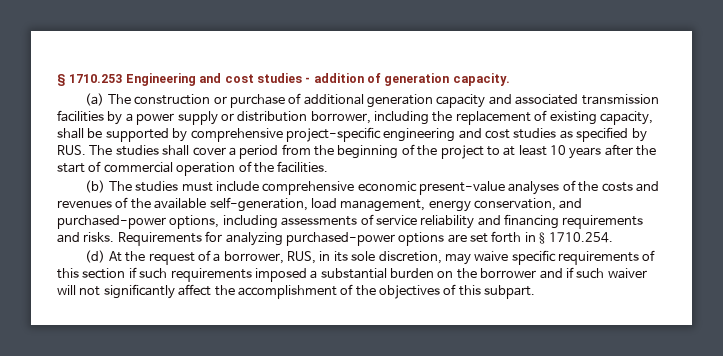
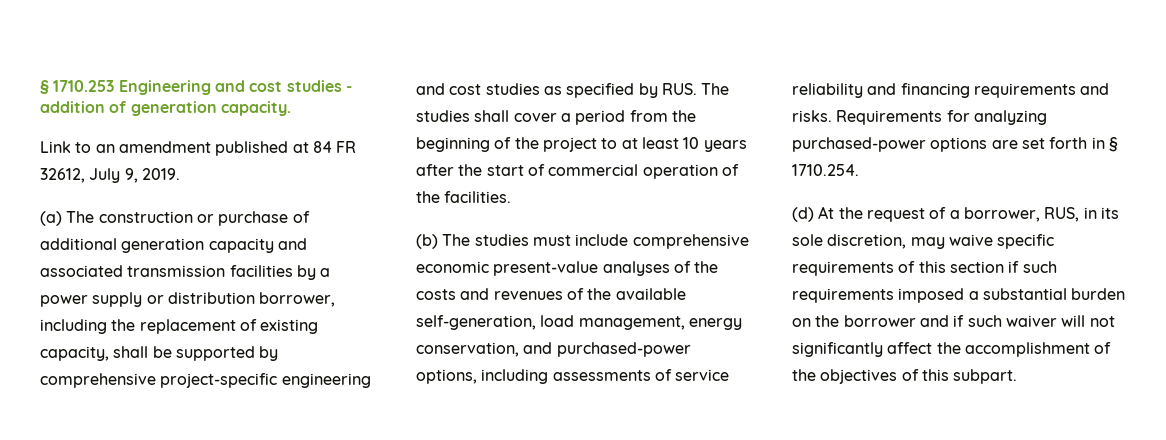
(510, 79) none -> [40,141,357,156] [40,168,180,183] // Link to an amendment published at 84 FR 32612, July 9, 2019.

